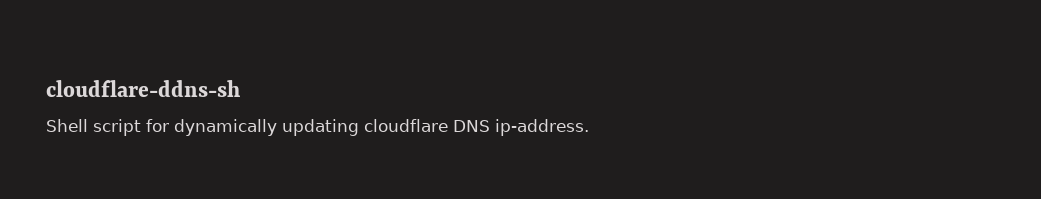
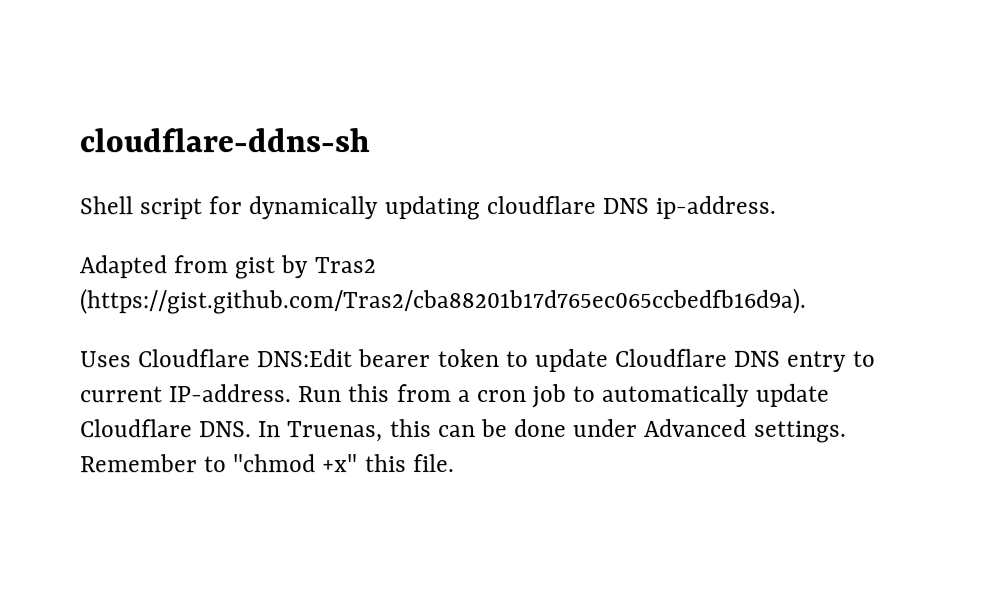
(589, 127) none -> [79,255,376,280] [79,287,807,315] [80,348,876,372] [80,383,830,408] [80,418,847,443] [80,454,455,473] // Adapted from gist by Tras2 (https://gist.github.com/Tras2/cba88201b17d765ec065ccbedfb16d9a). // Uses Cloudflare DNS:Edit bearer token to update Cloudflare DNS entry to current IP-address. Run this from a cron job to automatically update Cloudflare DNS. In Truenas, this can be done under Advanced settings. Remember to "chmod +x" this file.

